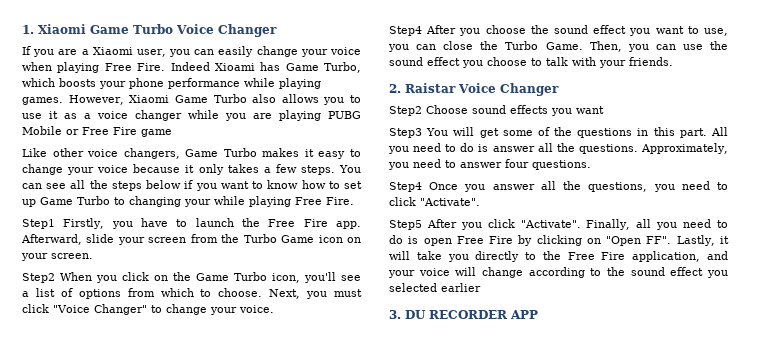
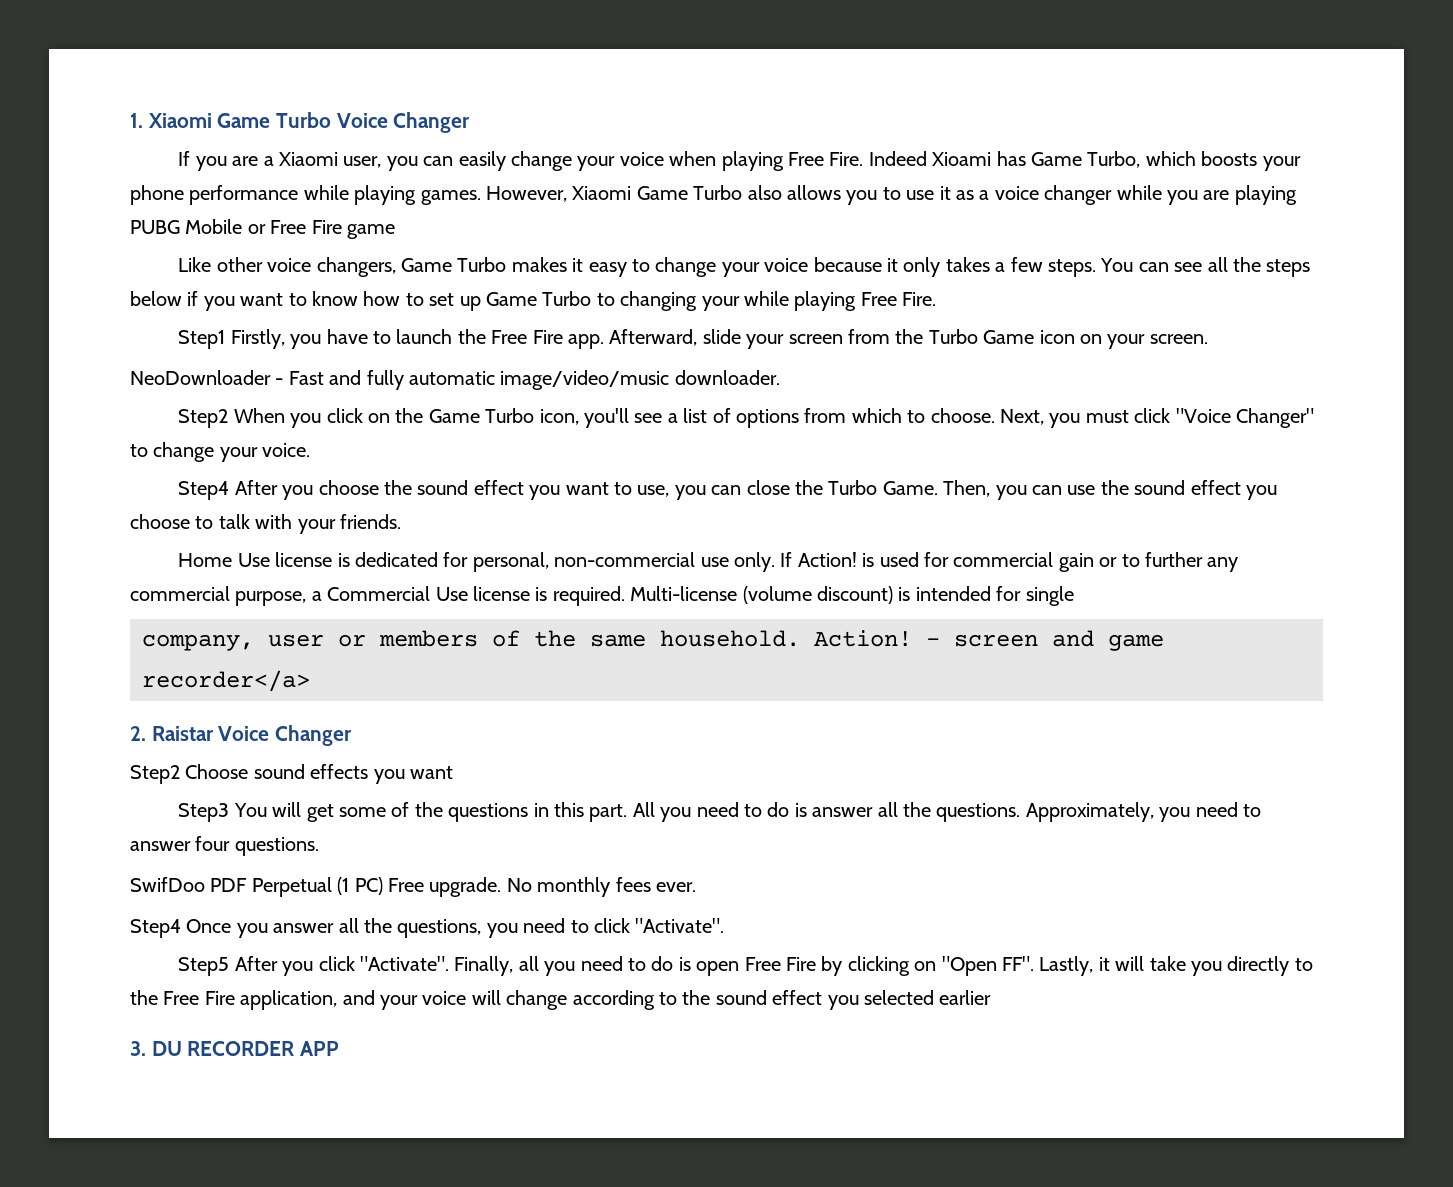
(93, 256) none -> [130,370,780,390] // NeoDownloader - Fast and fully automatic image/video/music downloader.
(673, 61) none -> [178,552,1239,572] [130,586,1074,606] [142,630,1164,651] [142,670,310,692] // Home Use license is dedicated for personal, non-commercial use only. If Action! is used for commercial gain or to further any commercial purpose, a Commercial Use license is required. Multi-license (volume discount) is intended for single // company, user or members of the same household. Action! - screen and game recorder</a>
(591, 165) none -> [130,877,696,897] // SwifDoo PDF Perpetual (1 PC) Free upgrade. No monthly fees ever.

